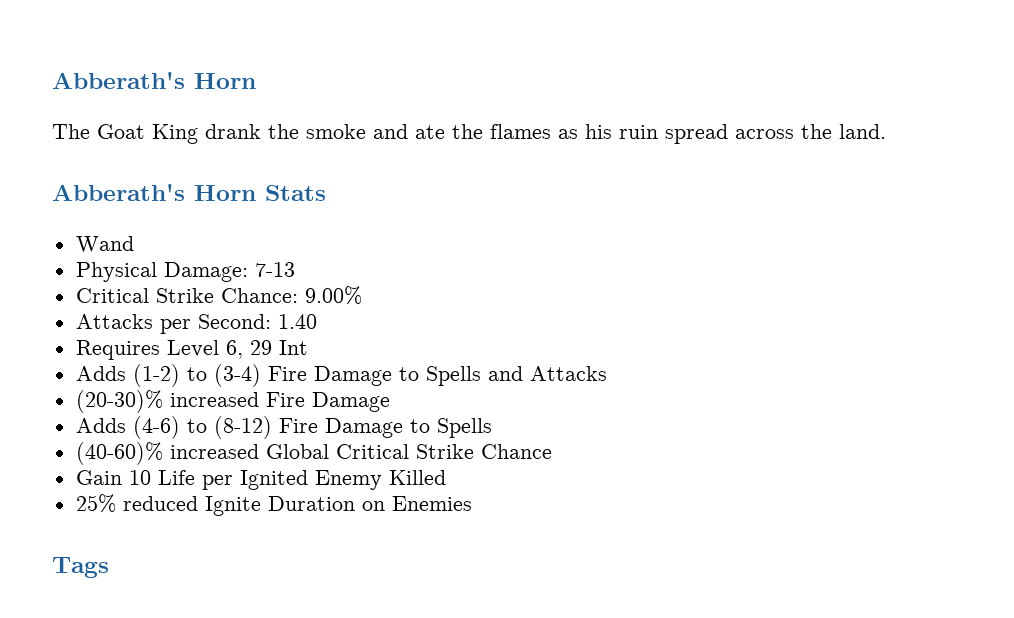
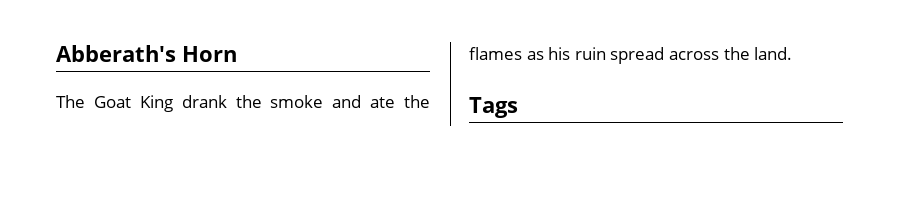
[52,183,326,201] [75,236,134,253] [75,262,295,282] [75,286,362,305] [75,314,317,334] [75,340,308,360] [75,364,607,387] [75,390,390,413] [75,416,492,439] [75,442,552,465] [75,470,446,490] [75,494,472,516] // Abberath's Horn Stats // Wand // Physical Damage: 7-13 // Critical Strike Chance: 9.00% // Attacks per Second: 1.40 // Requires Level 6, 29 Int // Adds (1-2) to (3-4) Fire Damage to Spells and Attacks // (20-30)% increased Fire Damage // Adds (4-6) to (8-12) Fire Damage to Spells // (40-60)% increased Global Critical Strike Chance // Gain 10 Life per Ignited Enemy Killed // 25% reduced Ignite Duration on Enemies -> (793, 53) none

